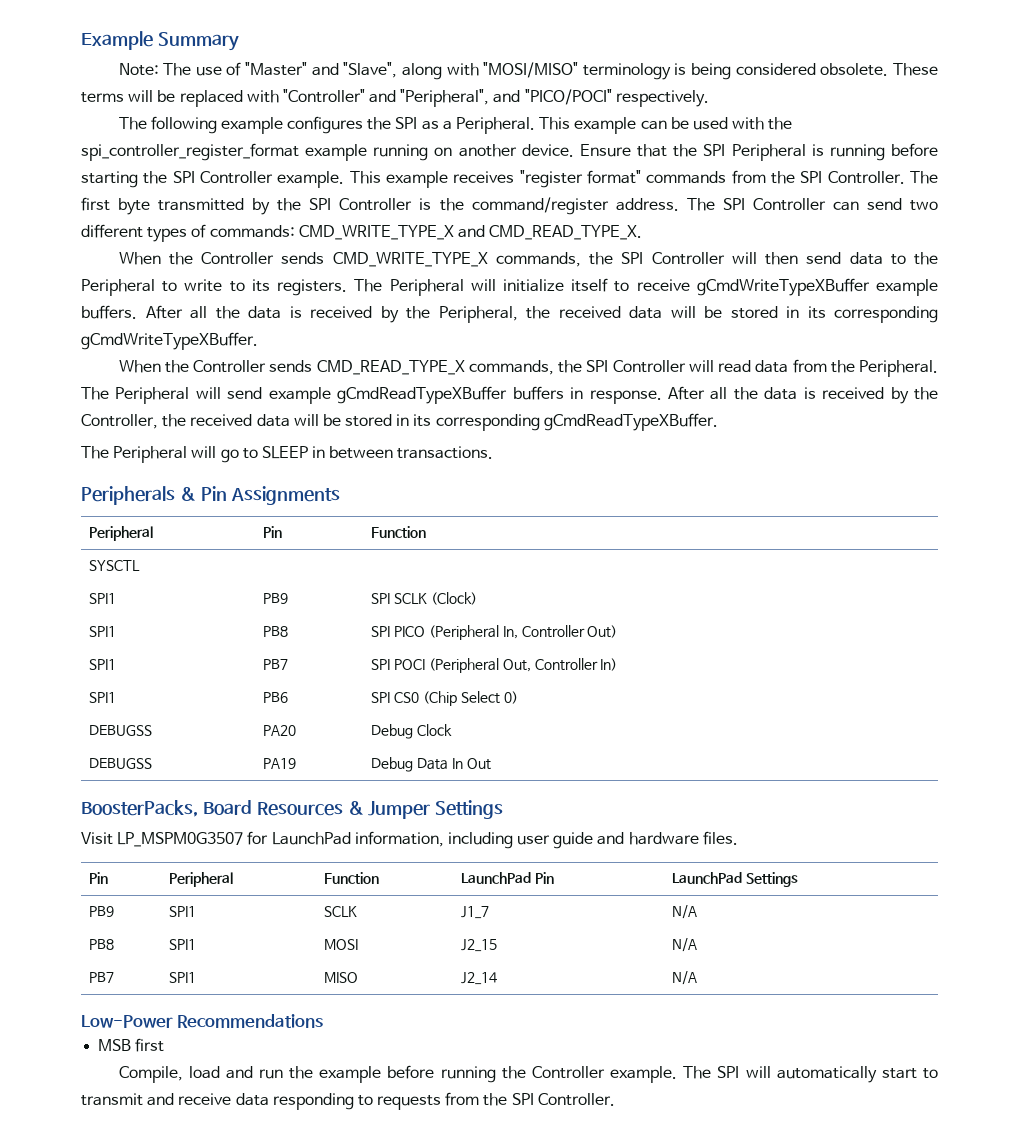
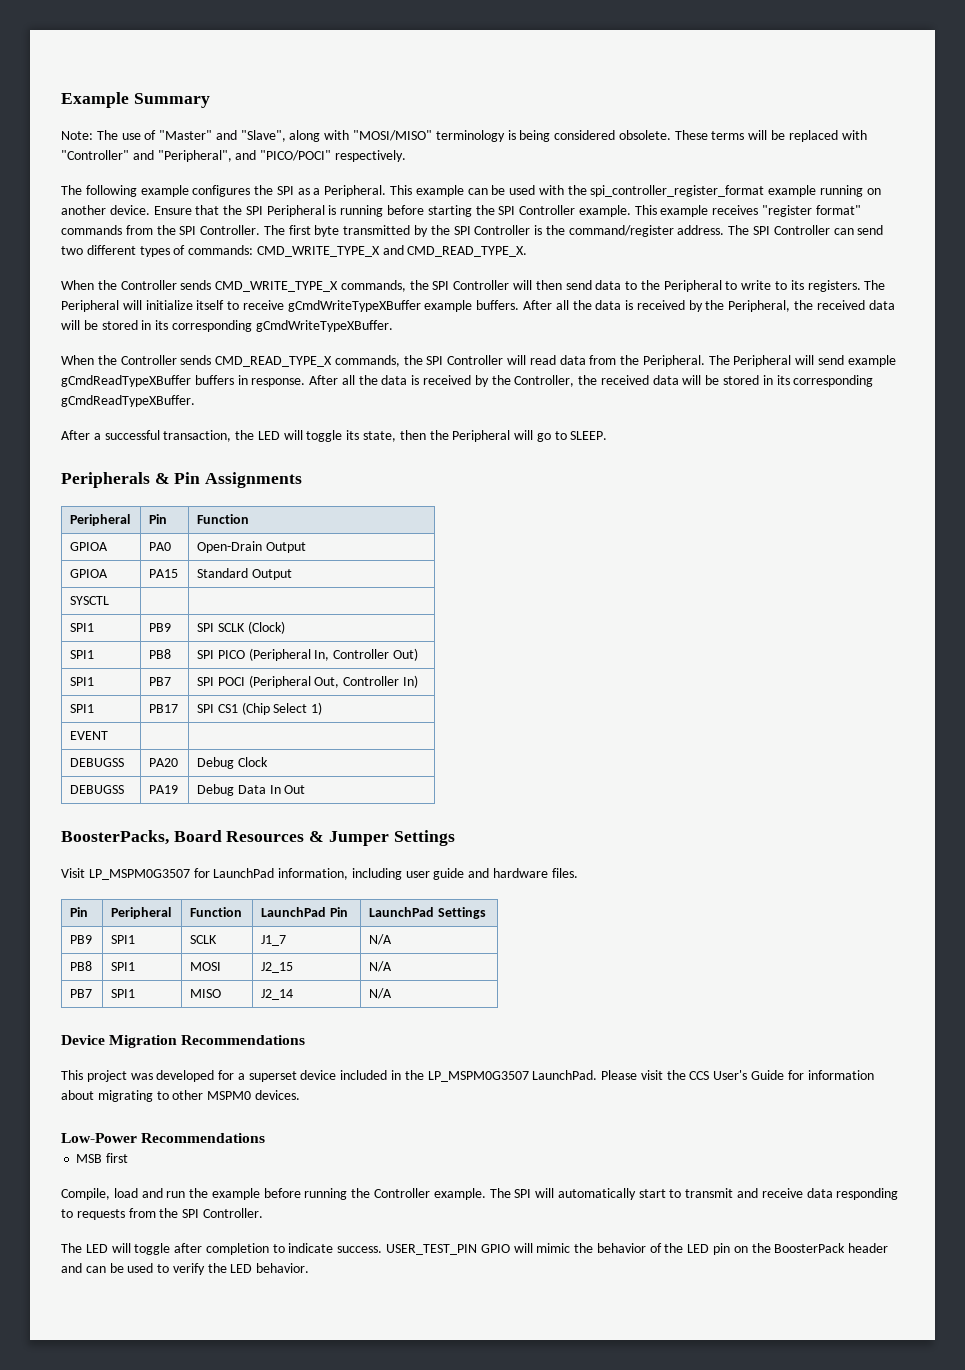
[81,446,494,463] The Peripheral will go to SLEEP in between transactions. -> [61,430,608,442] After a successful transaction, the LED will toggle its state, then the Peripheral will go to SLEEP.
(427, 532) none -> [70,542,109,551] [149,542,172,551] [197,541,306,553] [70,569,109,578] [149,569,179,578] [197,568,292,580] // GPIOA | PA0 | Open-Drain Output // GPIOA | PA15 | Standard Output
[263,692,289,703] [371,692,420,703] PB6 | SPI CS0 -> [149,704,179,713] [197,704,238,713] PB17 | SPI CS1
[503,691,518,704] 0) -> [311,702,323,715] [70,731,109,740] 1) // EVENT | |
(698, 978) none -> [61,1035,306,1048] [61,1070,874,1082] [61,1090,300,1102] // Device Migration Recommendations // This project was developed for a superset device included in the LP_MSPM0G3507 LaunchPad. Please visit the CCS User's Guide for information about migrating to other MSPM0 devices.
(615, 1099) none -> [61,1243,889,1255] [61,1263,310,1275] // The LED will toggle after completion to indicate success. USER_TEST_PIN GPIO will mimic the behavior of the LED pin on the BoosterPack header and can be used to verify the LED behavior.

